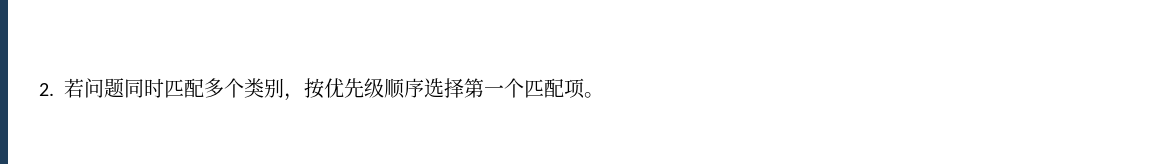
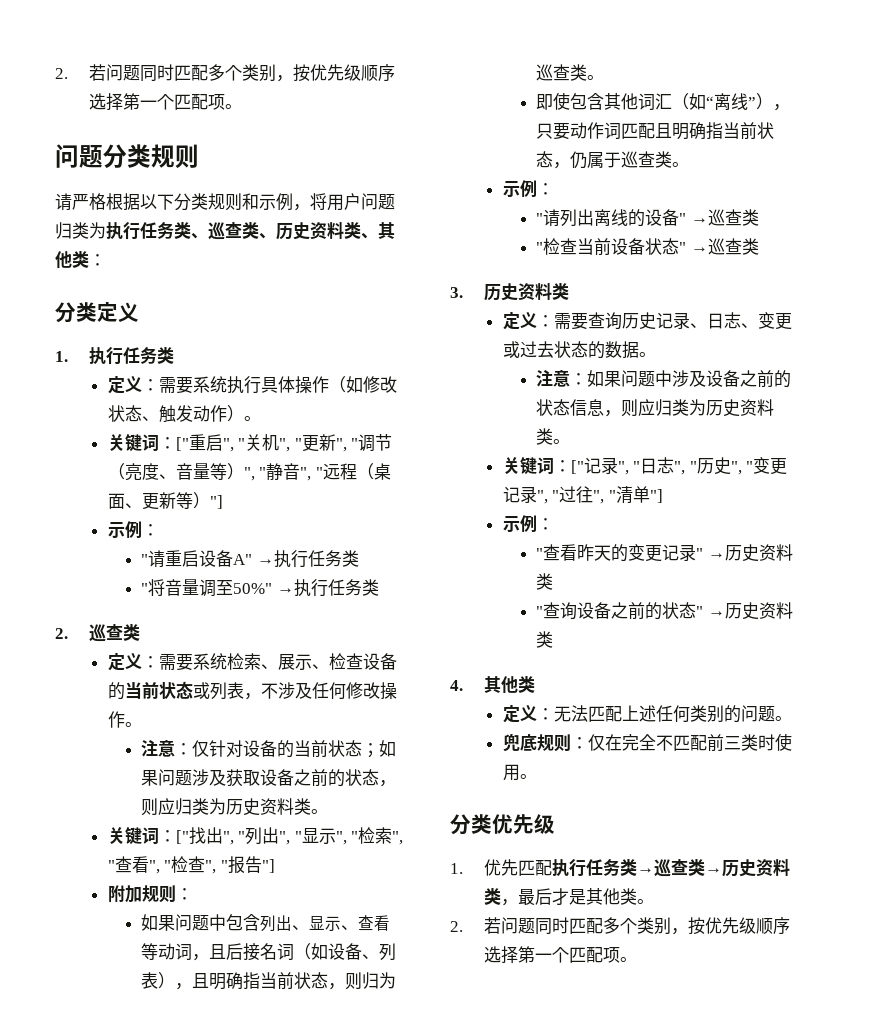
(604, 95) none -> [55,144,199,168] [55,193,395,211] [55,222,395,240] [55,251,106,269] [55,302,139,323] [55,347,174,365] [107,376,397,394] [107,405,261,423] [107,434,393,452] [107,463,391,481] [107,492,223,510] [107,521,159,538] [141,550,359,568] [141,579,379,597] [55,624,140,642] [107,653,397,671] [107,681,397,700] [107,711,142,728] [141,740,397,758] [141,769,397,787] [141,798,329,816] [107,827,404,845] [107,856,275,874] [107,885,193,903] [141,914,391,932] [141,943,397,961] [141,972,397,990] [536,64,605,81] [536,92,791,111] [536,122,775,140] [536,151,690,169] [502,180,554,197] [536,209,759,227] [536,238,759,256] [450,283,569,301] [502,312,792,330] [502,341,656,359] [536,370,792,388] [536,399,775,417] [536,428,571,445] [502,457,788,475] [502,486,663,504] [502,515,554,532] [536,544,793,562] [536,573,554,590] [536,602,793,620] [536,631,554,648] [450,676,535,694] [502,705,792,723] [502,733,792,752] [502,764,537,781] [450,814,555,835] [450,859,790,877] [483,888,654,906] [450,917,790,935] [483,946,637,964] // 问题分类规则 // 请严格根据以下分类规则和示例，将用户问题归类为执行任务类、巡查类、历史资料类、其他类： // 分类定义 // 1.执行任务类 // 定义：需要系统执行具体操作（如修改状态、触发动作）。 // 关键词：["重启", "关机", "更新", "调节（亮度、音量等）", "静音", "远程（桌面、更新等）"] // 示例： // "请重启设备A" →执行任务类 // "将音量调至50%" →执行任务类 // 2.巡查类 // 定义：需要系统检索、展示、检查设备的当前状态或列表，不涉及任何修改操作。 // 注意：仅针对设备的当前状态；如果问题涉及获取设备之前的状态，则应归类为历史资料类。 // 关键词：["找出", "列出", "显示", "检索", "查看", "检查", "报告"] // 附加规则： // 如果问题中包含列出、显示、查看等动词，且后接名词（如设备、列表），且明确指当前状态，则归为巡查类。 // 即使包含其他词汇（如“离线”），只要动作词匹配且明确指当前状态，仍属于巡查类。 // 示例： // "请列出离线的设备" →巡查类 // "检查当前设备状态" →巡查类 // 3.历史资料类 // 定义：需要查询历史记录、日志、变更或过去状态的数据。 // 注意：如果问题中涉及设备之前的状态信息，则应归类为历史资料类。 // 关键词：["记录", "日志", "历史", "变更记录", "过往", "清单"] // 示例： // "查看昨天的变更记录" →历史资料类 // "查询设备之前的状态" →历史资料类 // 4.其他类 // 定义：无法匹配上述任何类别的问题。 // 兜底规则：仅在完全不匹配前三类时使用。 // 分类优先级 // 1.优先匹配执行任务类→巡查类→历史资料类，最后才是其他类。 // 2.若问题同时匹配多个类别，按优先级顺序选择第一个匹配项。

